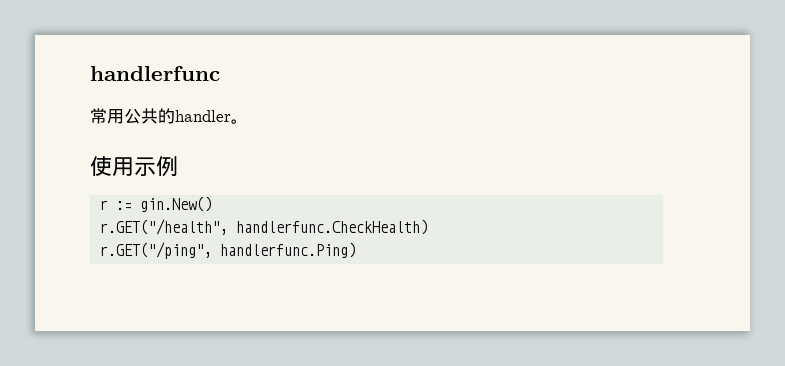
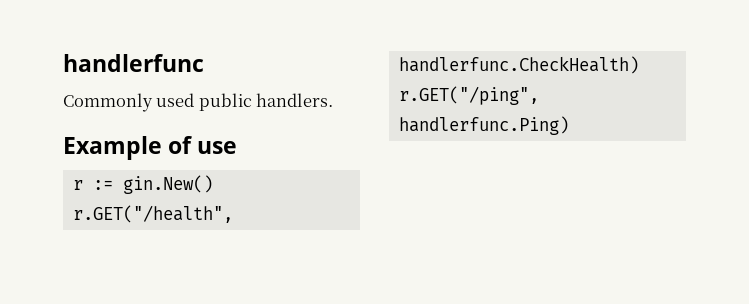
[90,108,248,124] [90,156,178,177] 常用公共的handler。 // 使用示例 -> [63,93,334,112] [63,136,238,160] Commonly used public handlers. // Example of use

